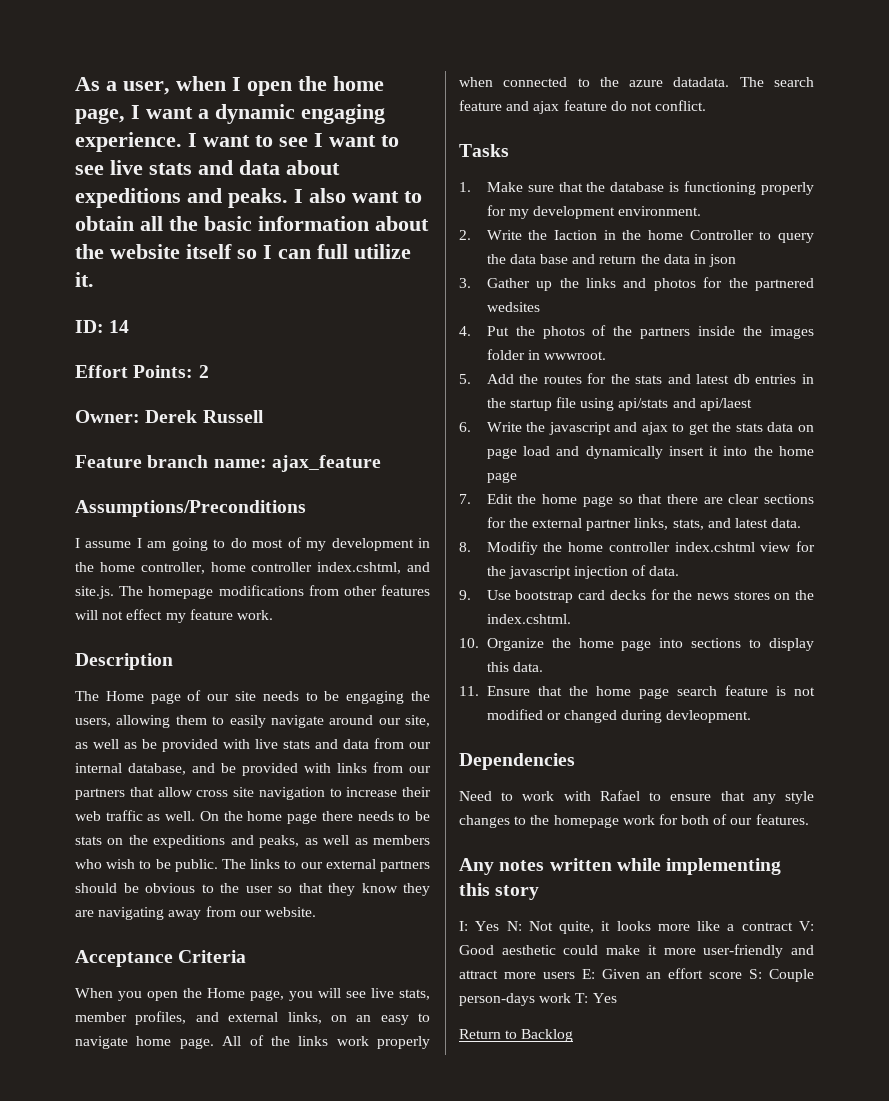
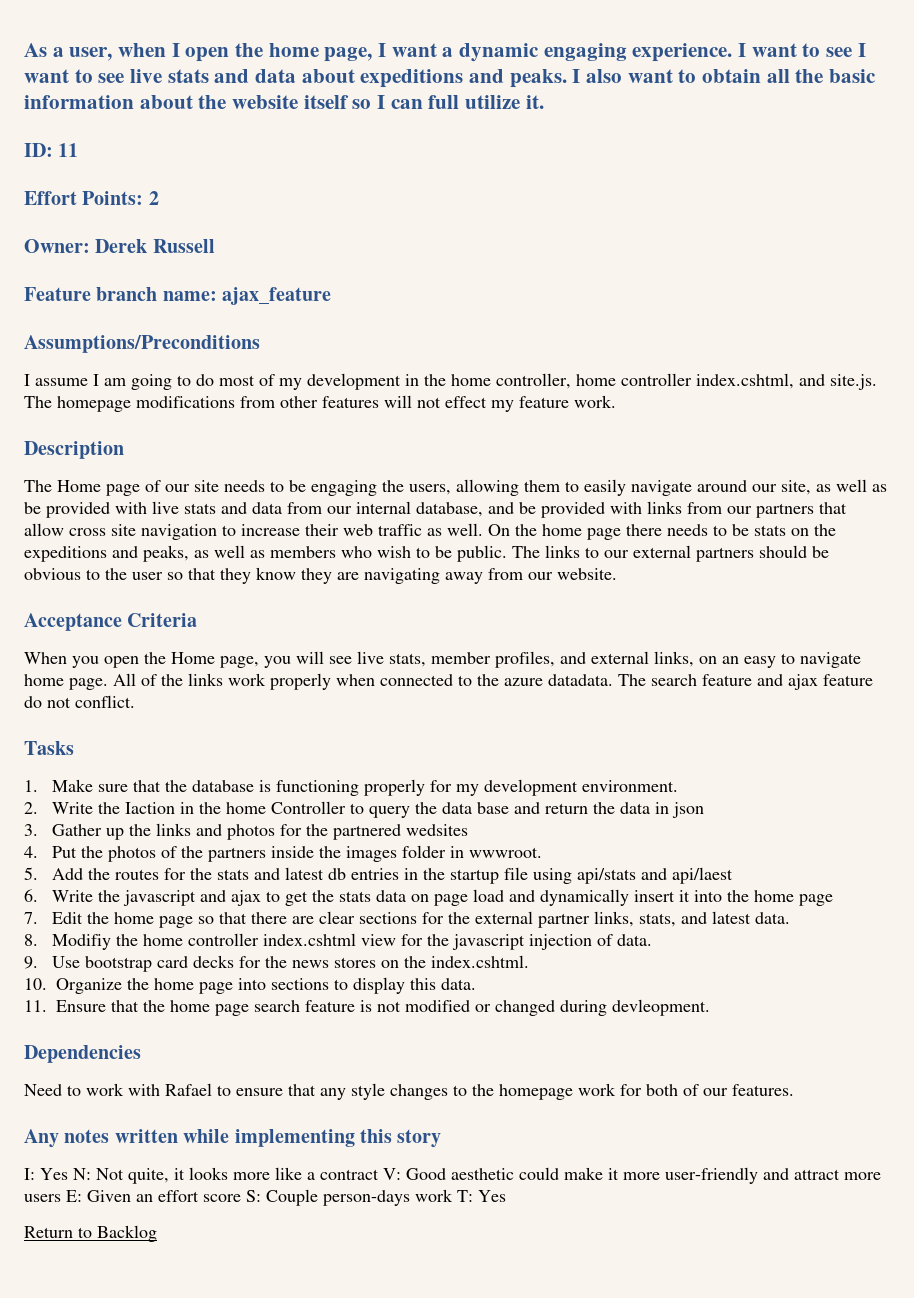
[109,320,130,333] 14 -> [58,143,79,157] 11

